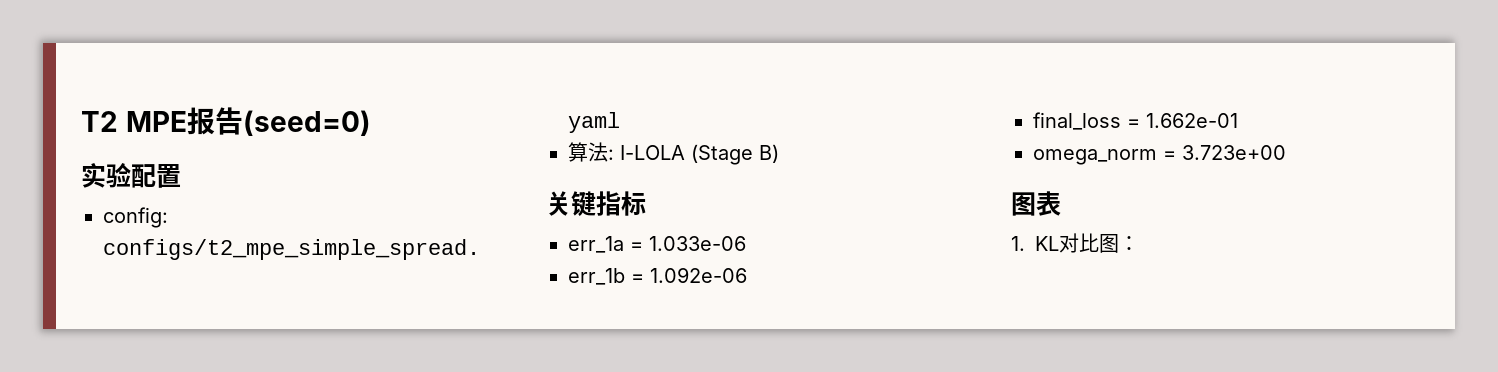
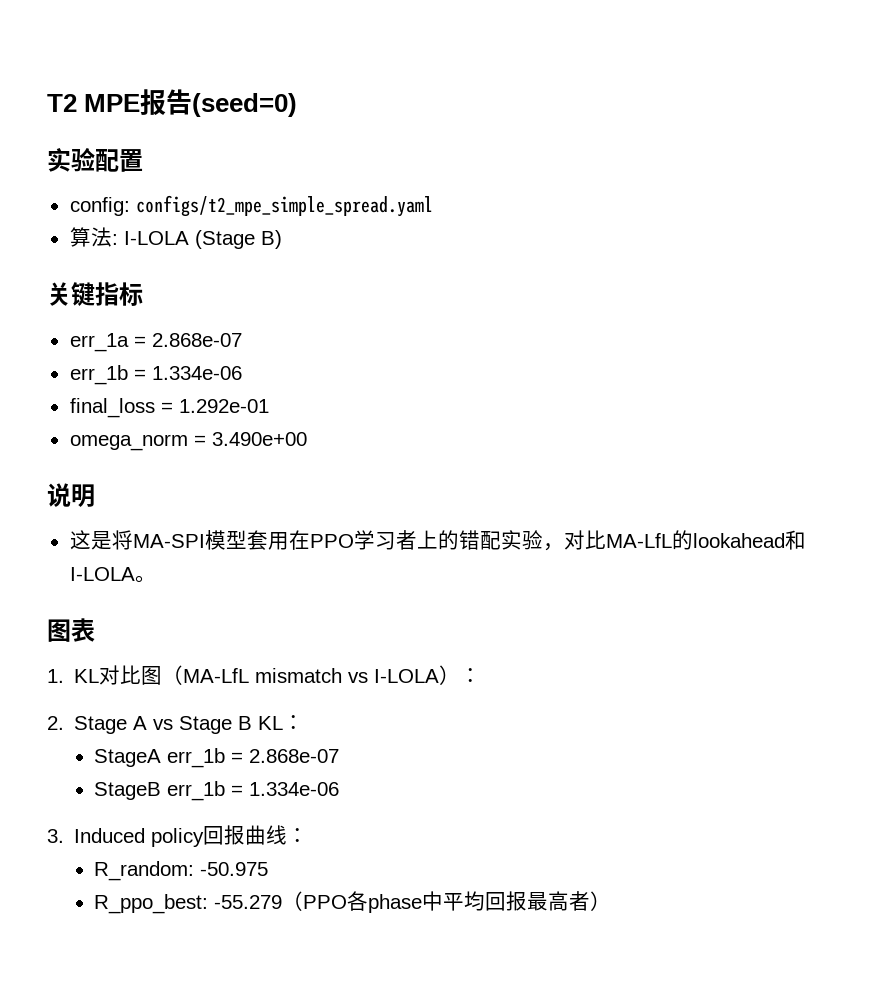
[649,236,746,251] [568,267,747,285] 1.033e-06 // err_1b = 1.092e-06 -> [151,333,242,347] [69,365,242,385] 2.868e-07 // err_1b = 1.334e-06
[1146,113,1238,128] 1.662e-01 -> [178,399,269,413] 1.292e-01
[1182,145,1286,160] 3.723e+00 -> [211,432,307,446] [47,483,95,507] [69,530,806,551] [69,567,156,583] 3.490e+00 // 说明 // 这是将MA-SPI模型套用在PPO学习者上的错配实验，对比MA-LfL的lookahead和I-LOLA。
[1119,236,1139,251] ： -> [162,665,482,685] [47,715,305,734] [94,748,340,768] [94,781,340,801] [47,825,309,847] [94,861,269,881] [94,891,612,914] （MA-LfL mismatch vs I-LOLA）： // 2. Stage A vs Stage B KL： // StageA err_1b = 2.868e-07 // StageB err_1b = 1.334e-06 // 3. Induced policy回报曲线： // R_random: -50.975 // R_ppo_best: -55.279（PPO各phase中平均回报最高者）

